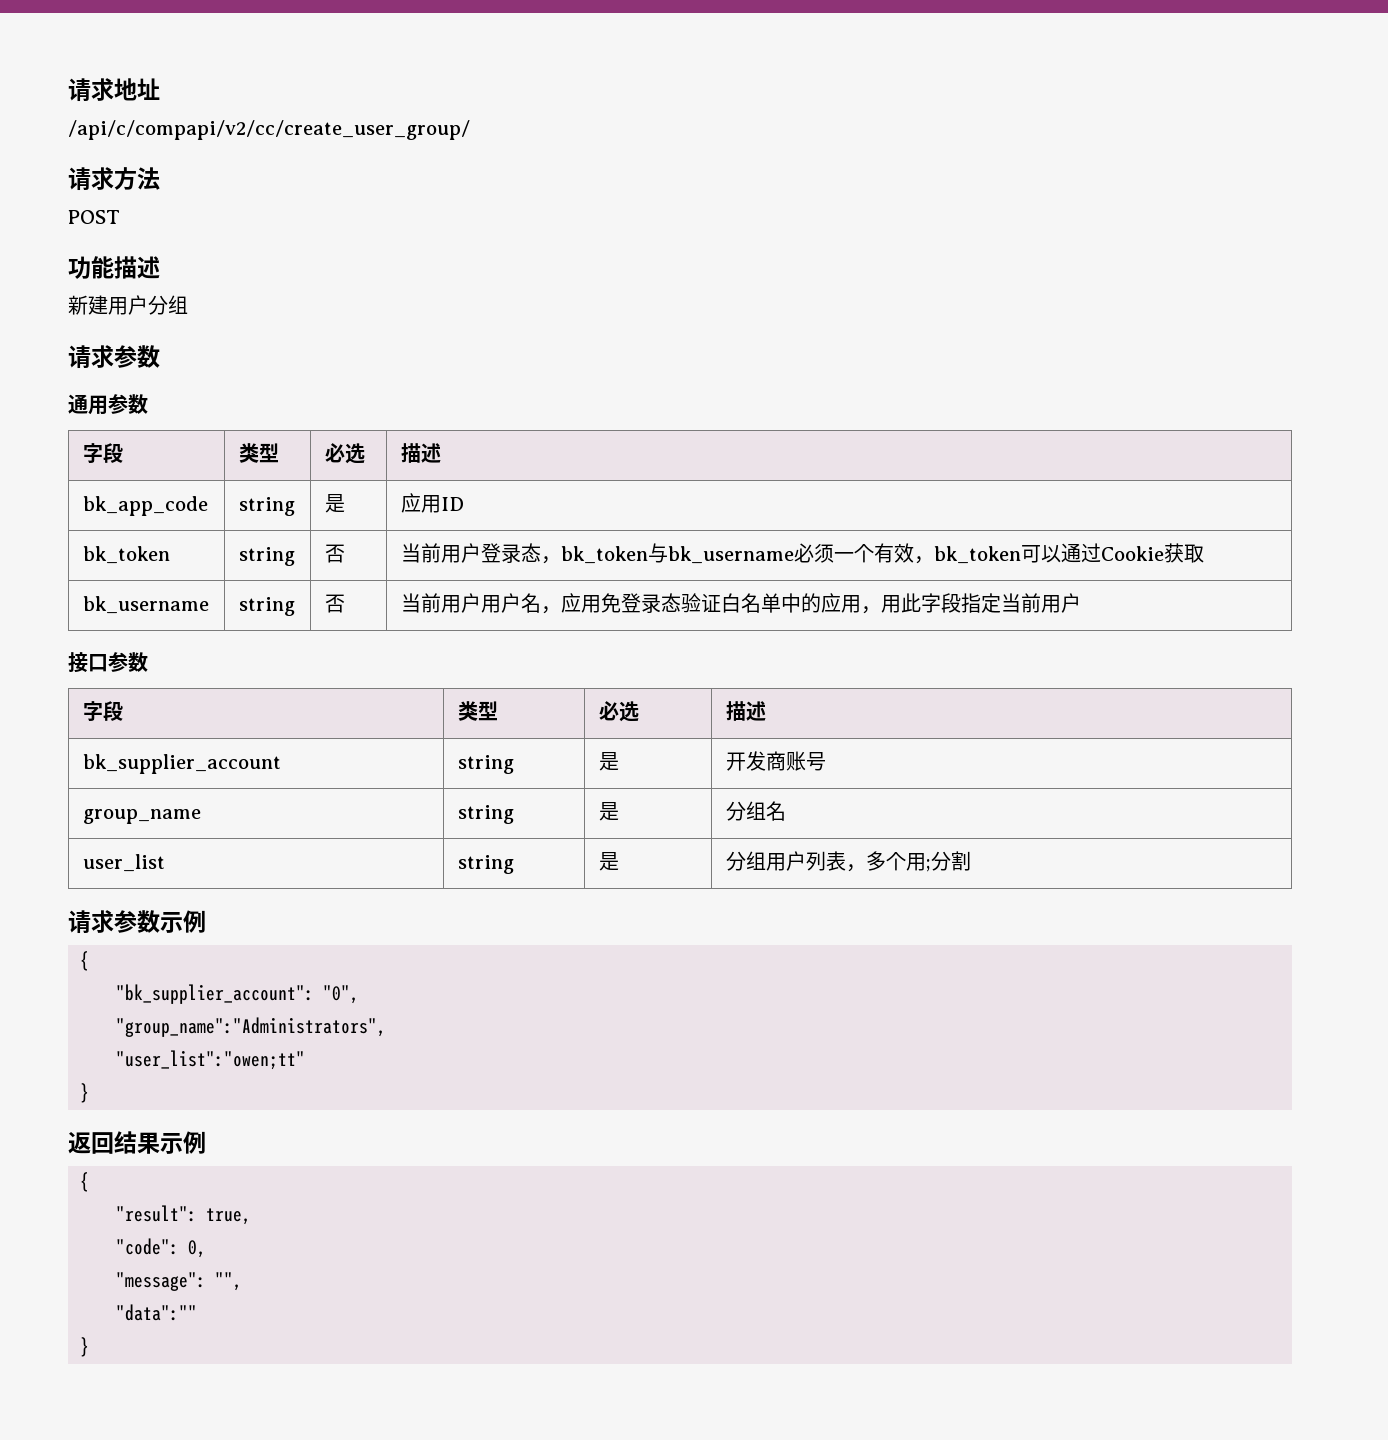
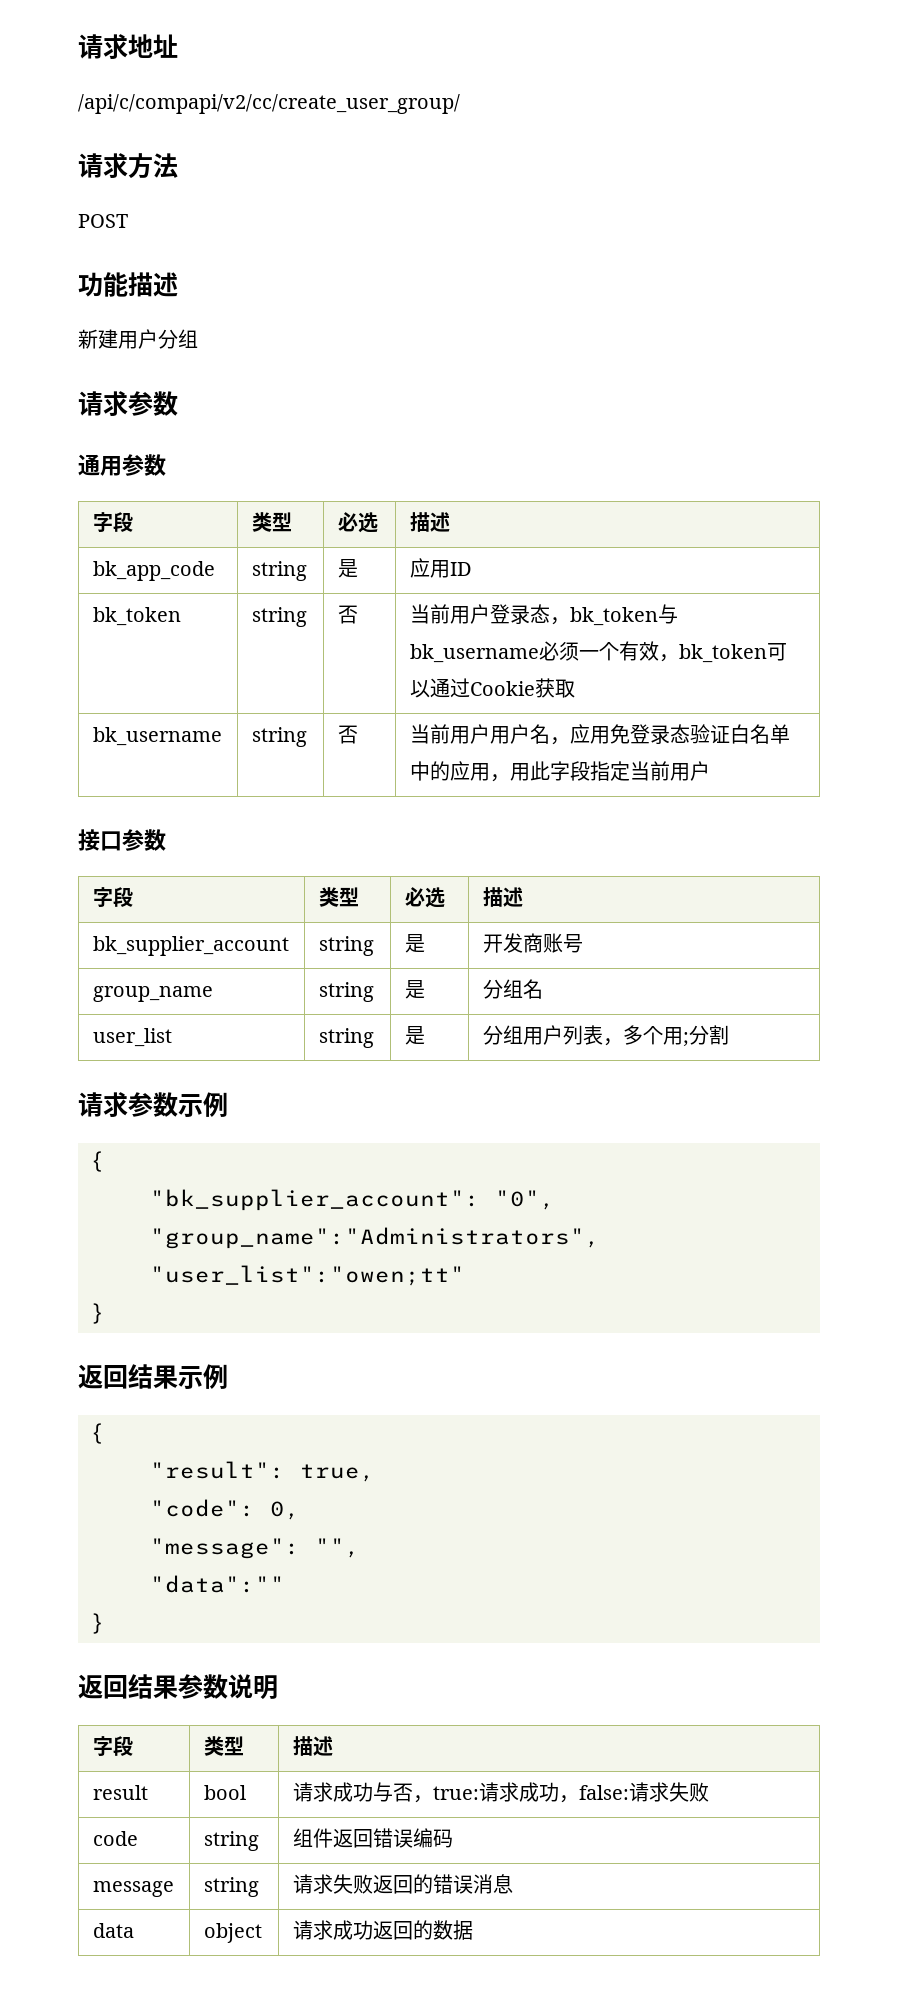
(89, 1347) none -> [78,1674,278,1700] [92,1736,133,1756] [203,1736,244,1756] [292,1736,333,1756] [92,1785,148,1800] [203,1785,246,1800] [292,1782,709,1803] [92,1831,138,1846] [203,1831,259,1851] [292,1828,453,1848] [92,1881,174,1897] [203,1877,259,1897] [292,1874,513,1894] [92,1923,134,1938] [203,1923,262,1943] [292,1920,473,1940] // 返回结果参数说明 // 字段 | 类型 | 描述 // result | bool | 请求成功与否，true:请求成功，false:请求失败 // code | string | 组件返回错误编码 // message | string | 请求失败返回的错误消息 // data | object | 请求成功返回的数据

